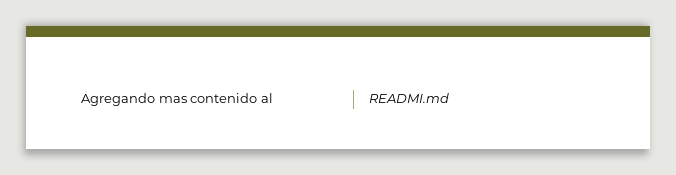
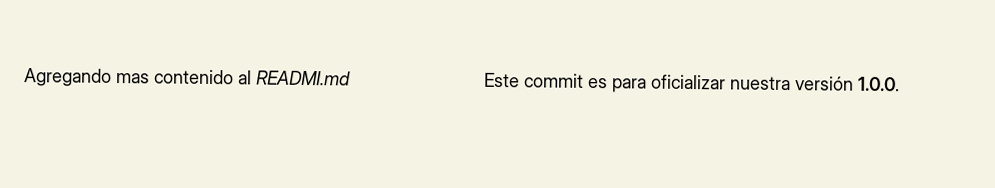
(449, 98) none -> [484,72,900,93] // Este commit es para oficializar nuestra versión 1.0.0.

